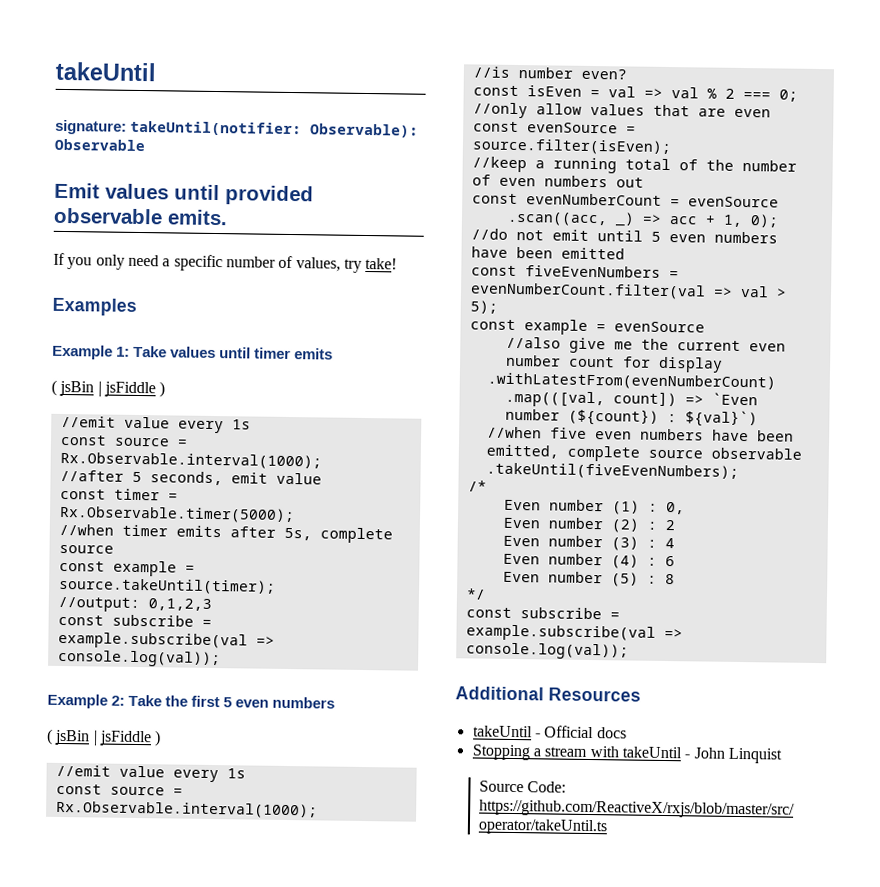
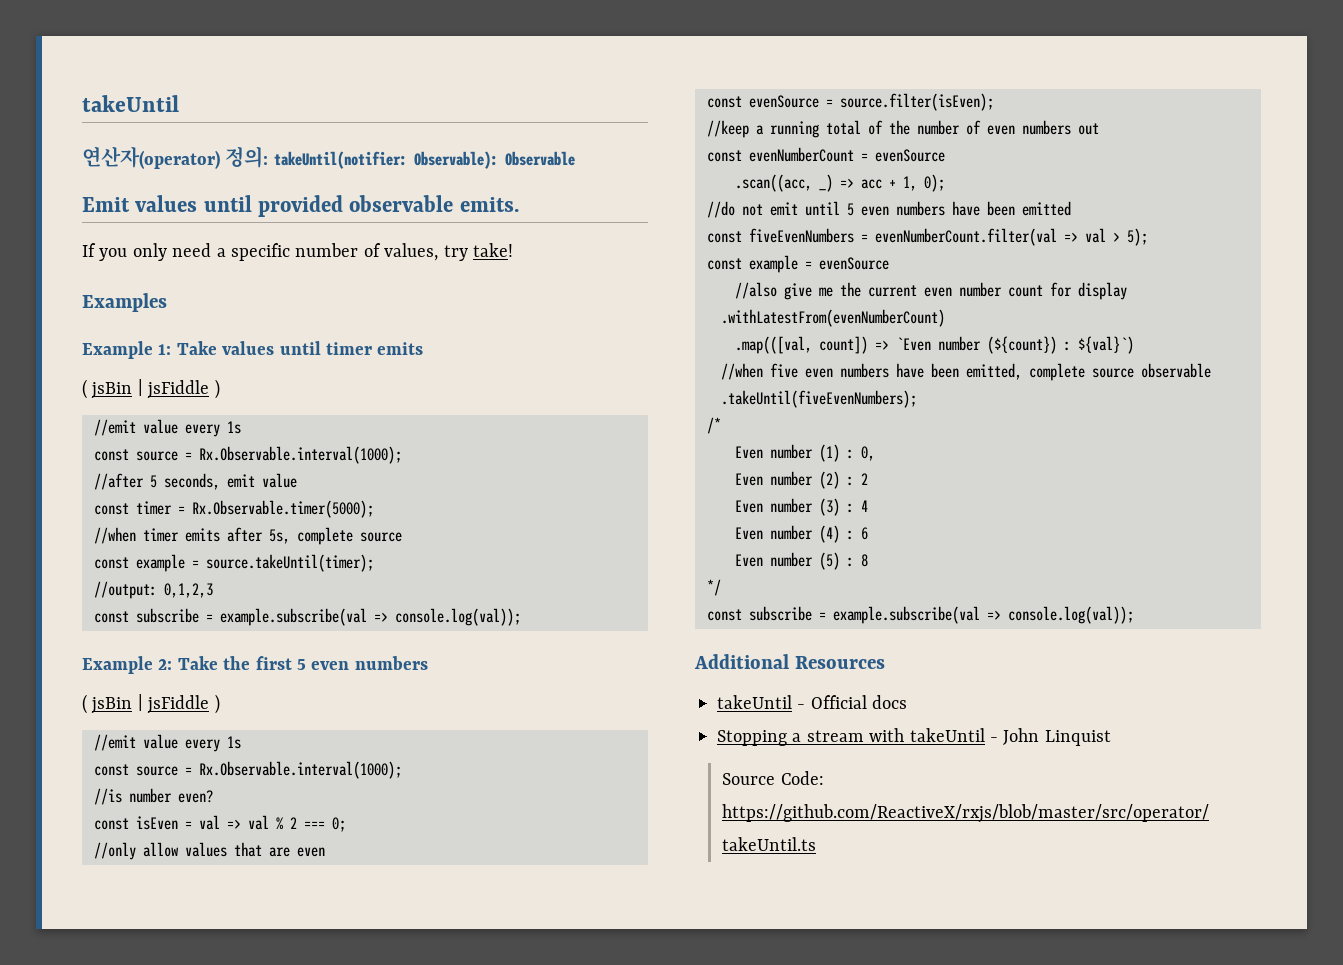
[55,119,127,135] signature: -> [82,146,269,169] 연산자(operator) 정의:

